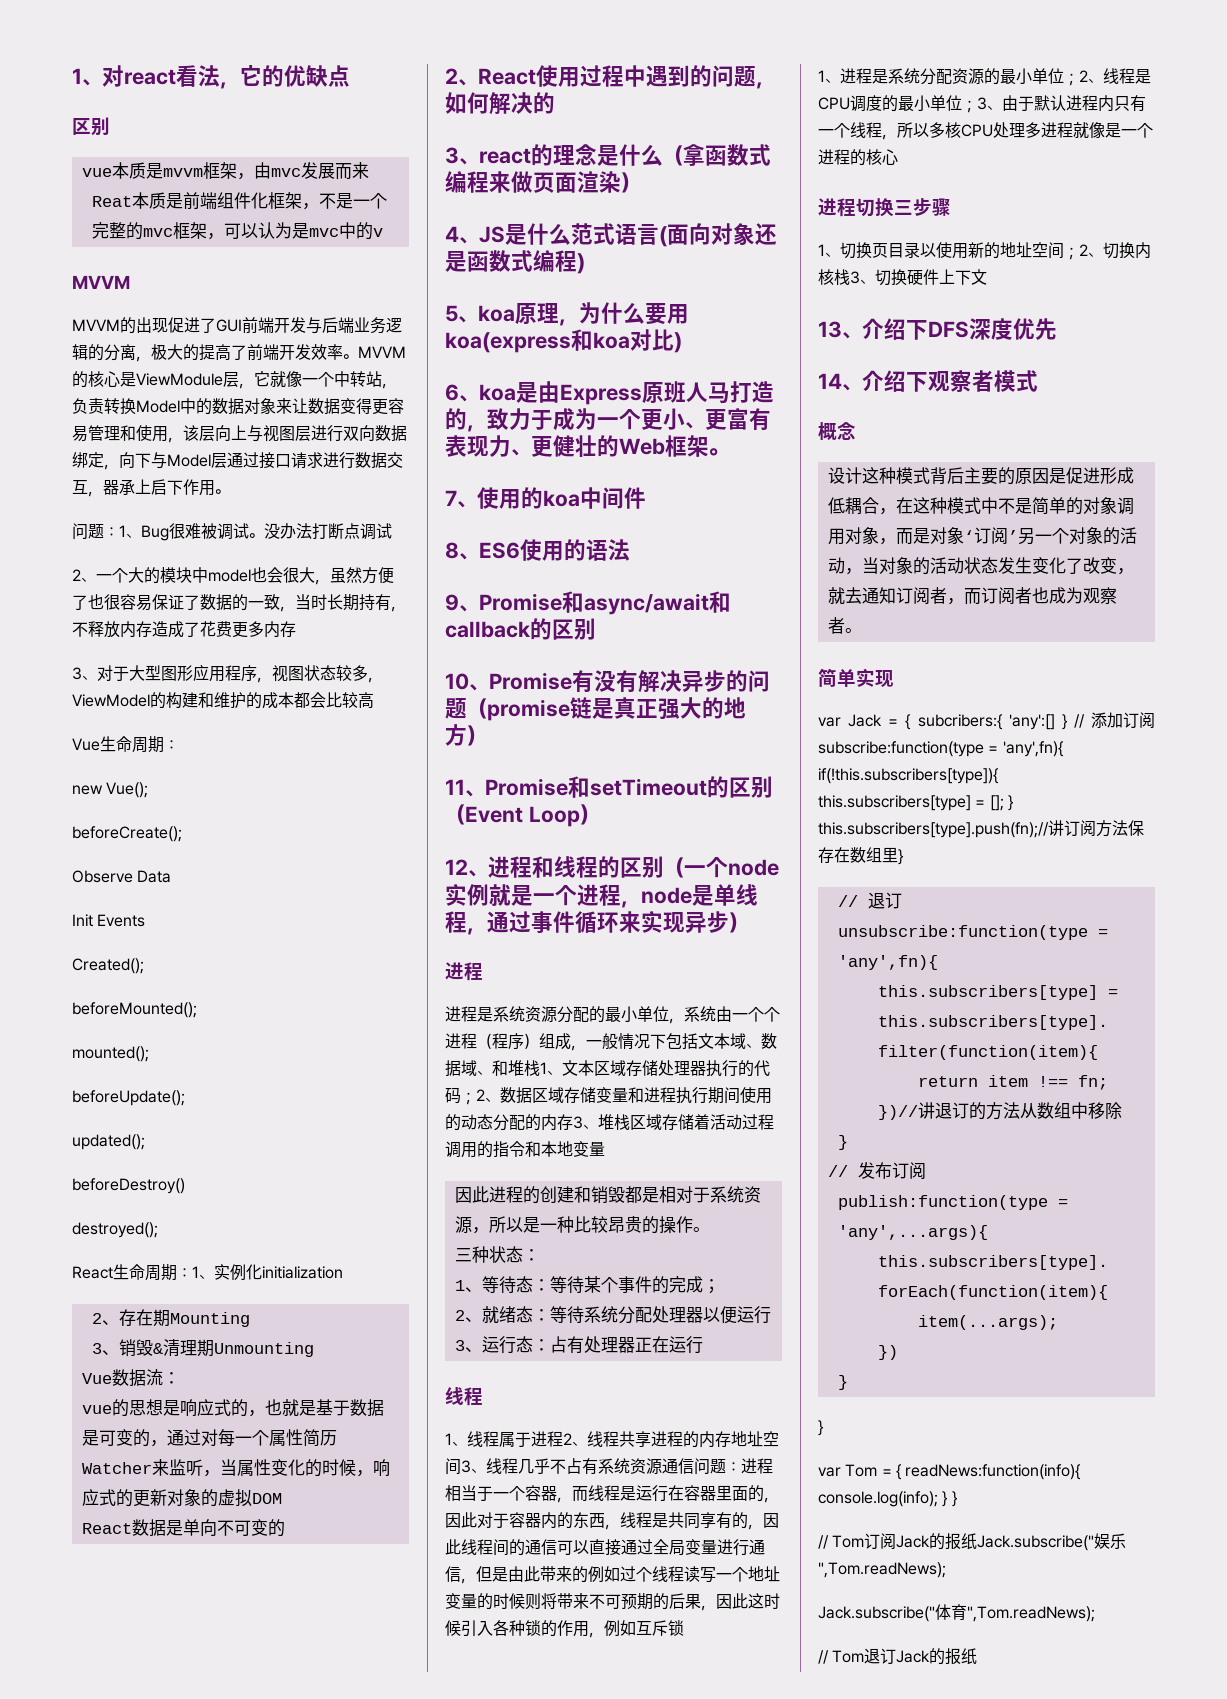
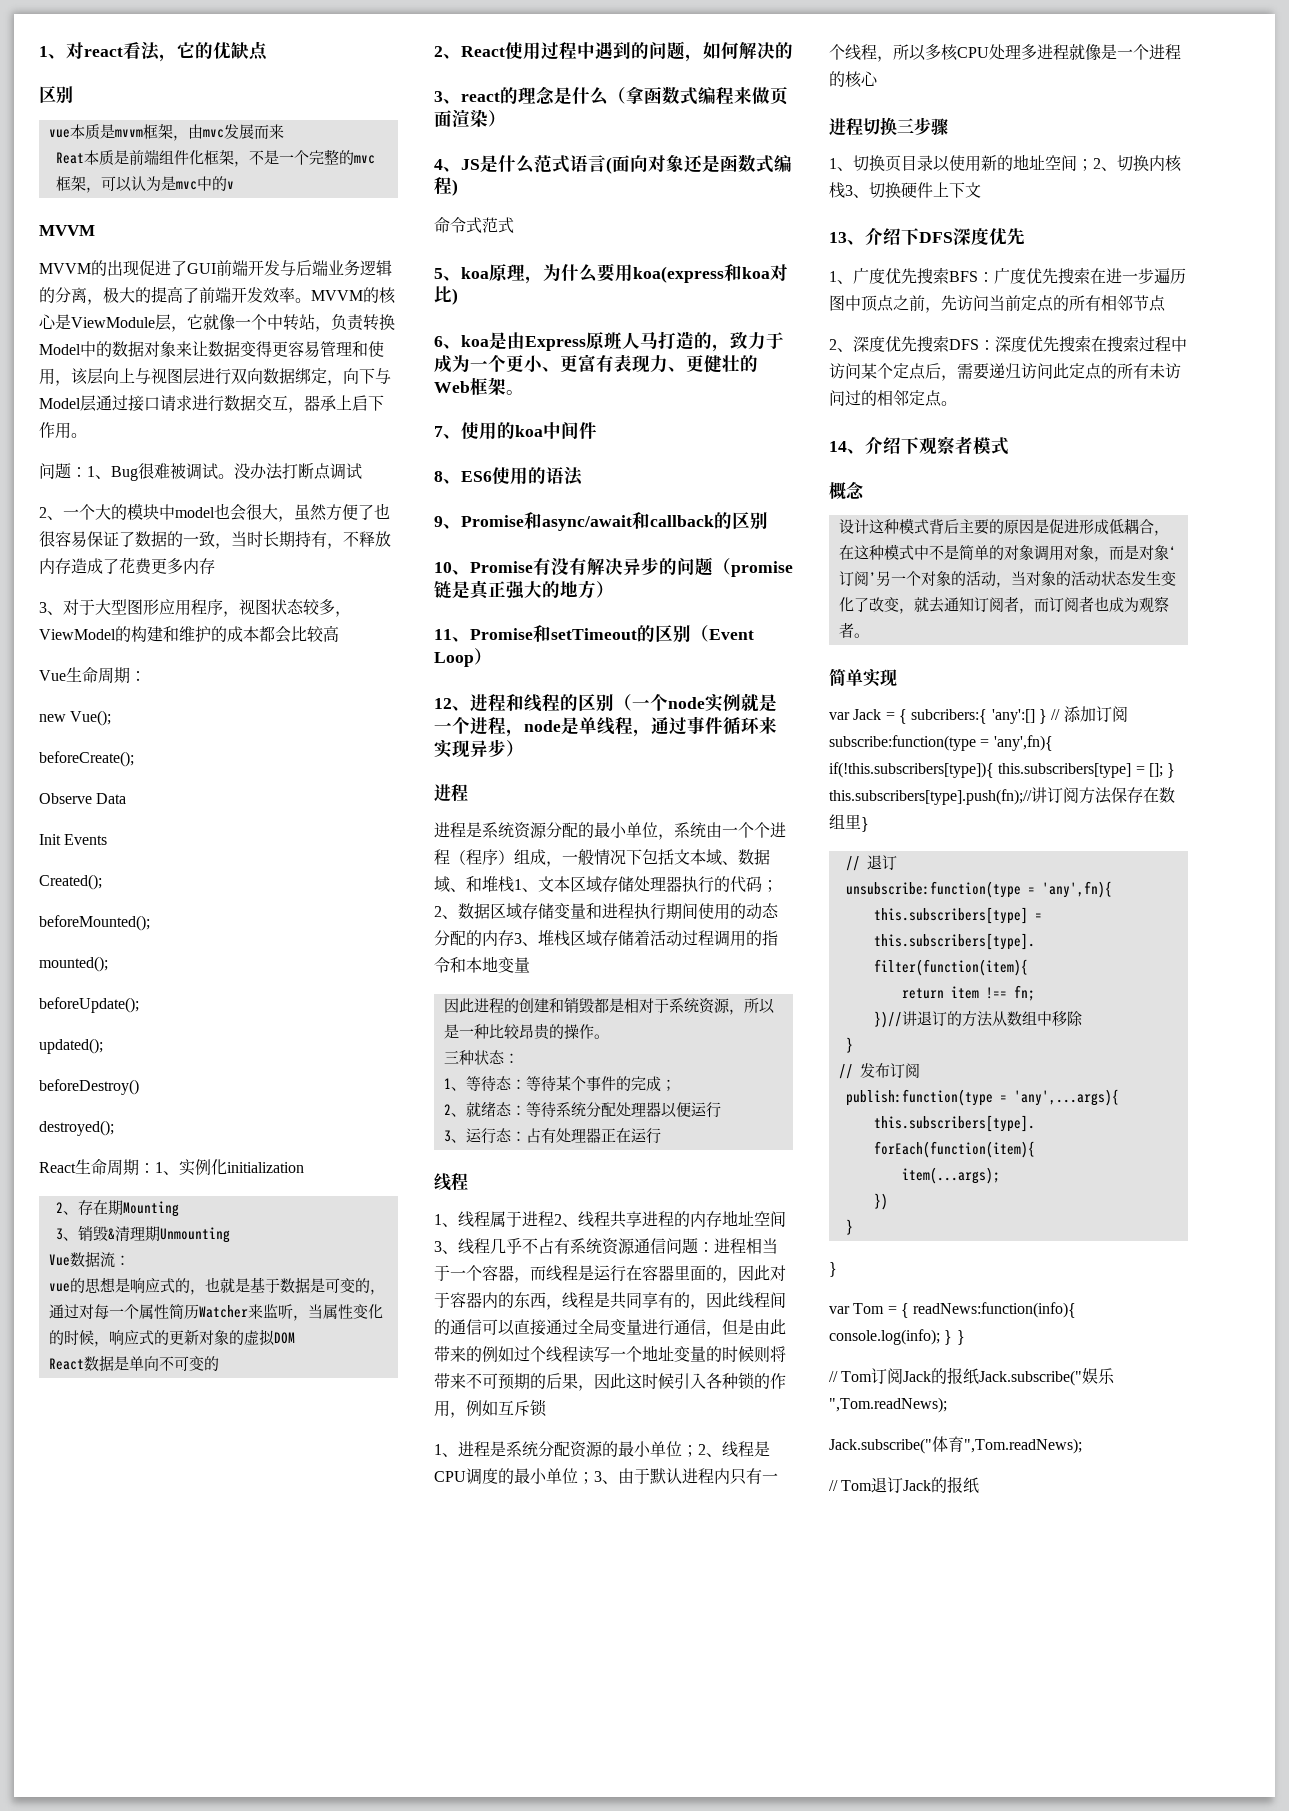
(585, 263) none -> [434,217,514,233] // 命令式范式
(1057, 329) none -> [829,267,1186,284] [829,295,1166,313] [829,335,1187,352] [829,363,1181,381] [829,390,957,407] // 1、广度优先搜索BFS：广度优先搜索在进一步遍历图中顶点之前，先访问当前定点的所有相邻节点 // 2、深度优先搜索DFS：深度优先搜索在搜索过程中访问某个定点后，需要递归访问此定点的所有未访问过的相邻定点。

